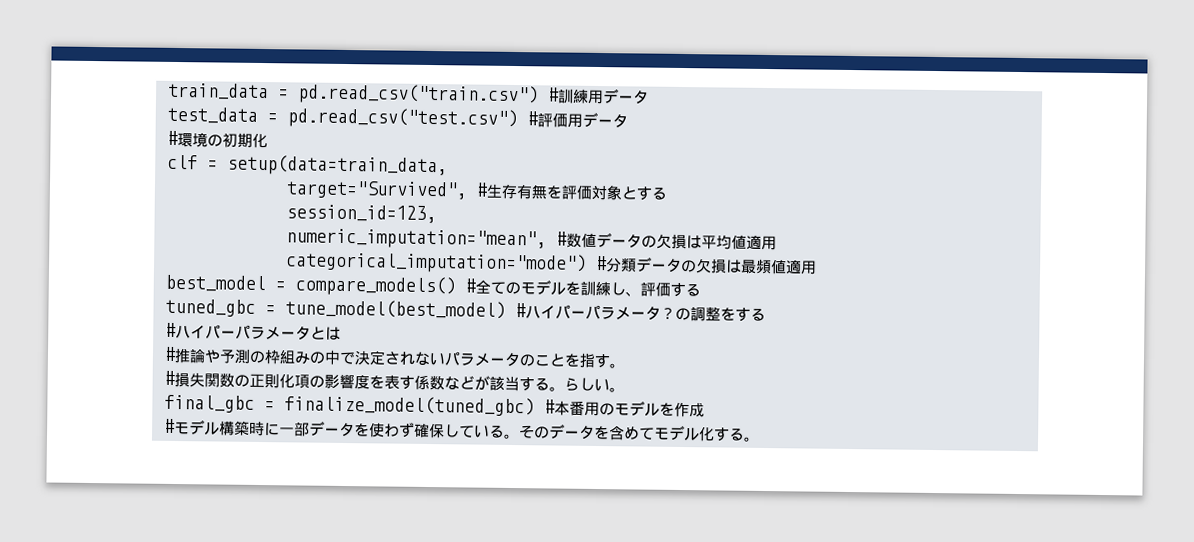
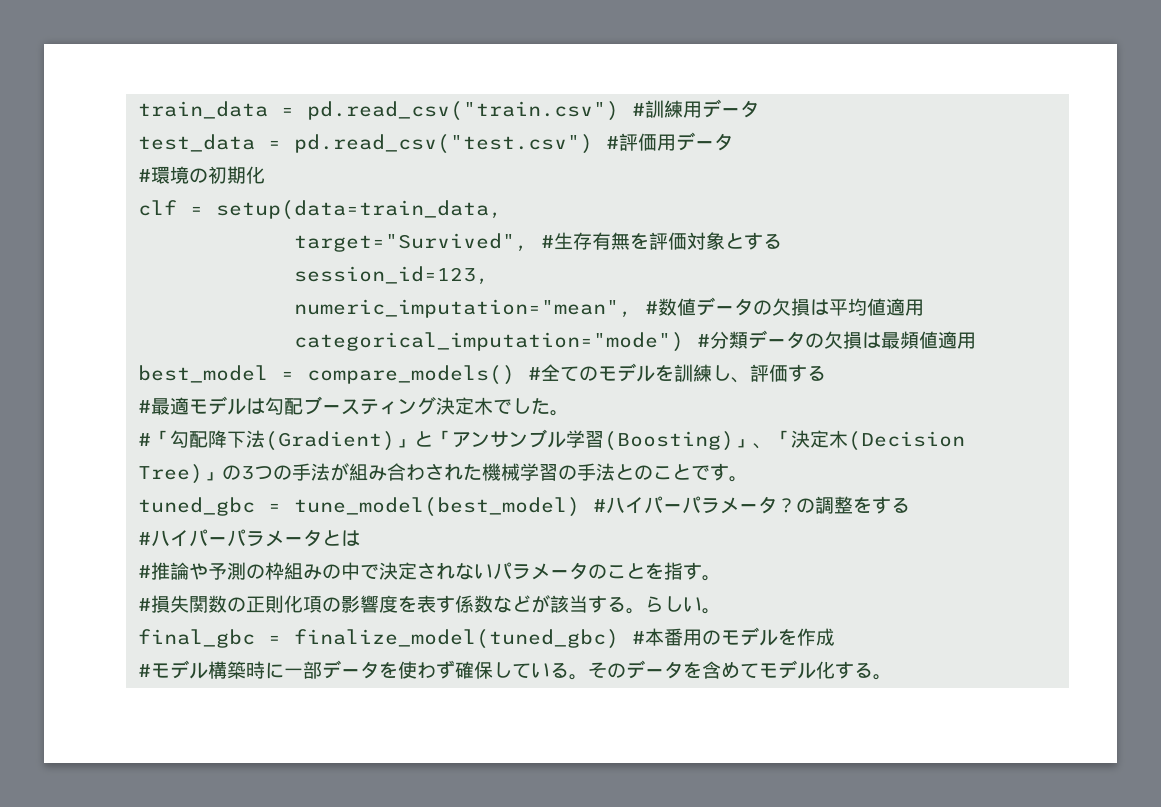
(701, 290) none -> [138,396,569,416] [138,429,965,451] [138,463,748,484] // #最適モデルは勾配ブースティング決定木でした。 // #「勾配降下法(Gradient)」と「アンサンブル学習(Boosting)」、「決定木(Decision Tree)」の3つの手法が組み合わされた機械学習の手法とのことです。

